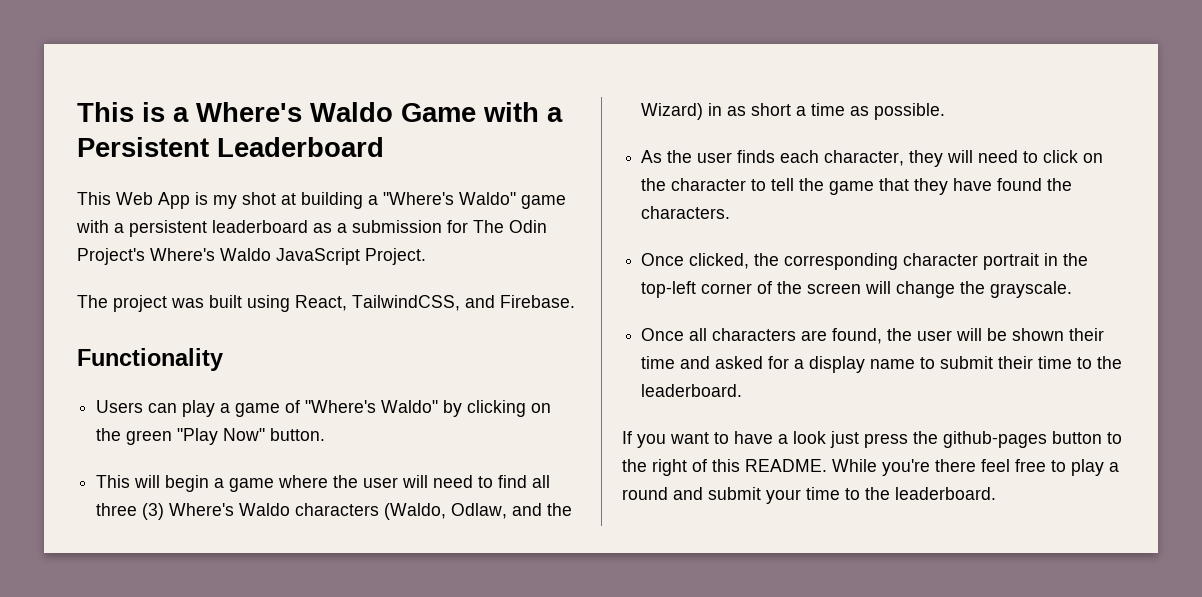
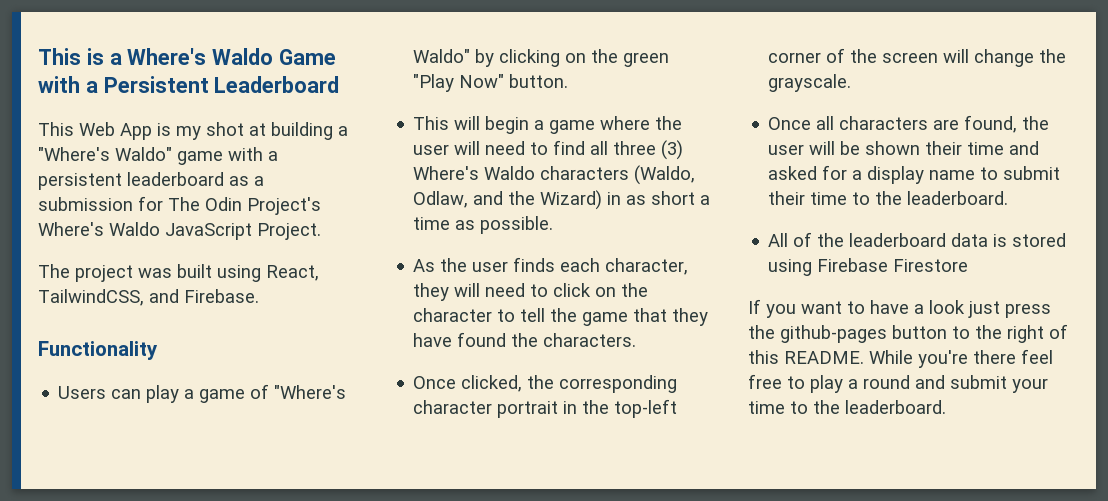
(743, 390) none -> [768,232,1067,247] [768,258,969,276] // All of the leaderboard data is stored using Firebase Firestore

